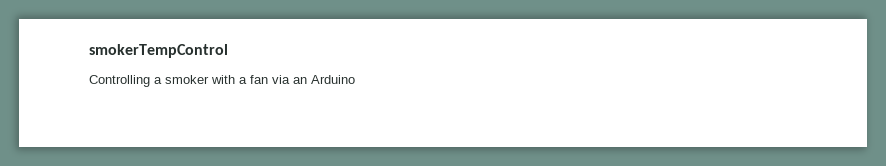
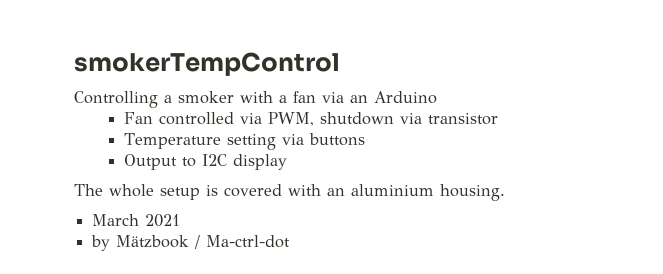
(355, 79) none -> [123,112,498,126] [123,133,365,150] [123,154,287,170] [74,184,505,201] [92,214,181,227] [91,235,291,251] // Fan controlled via PWM, shutdown via transistor // Temperature setting via buttons // Output to I2C display // The whole setup is covered with an aluminium housing. // March 2021 // by Mätzbook / Ma-ctrl-dot

